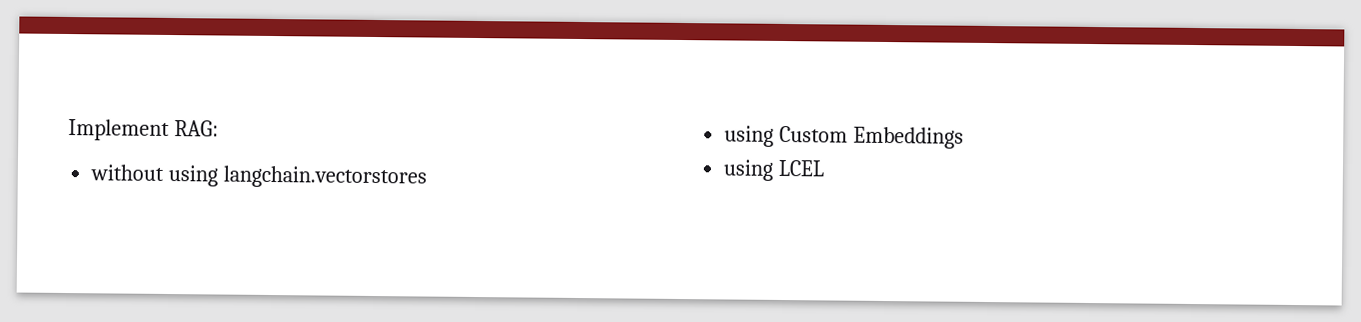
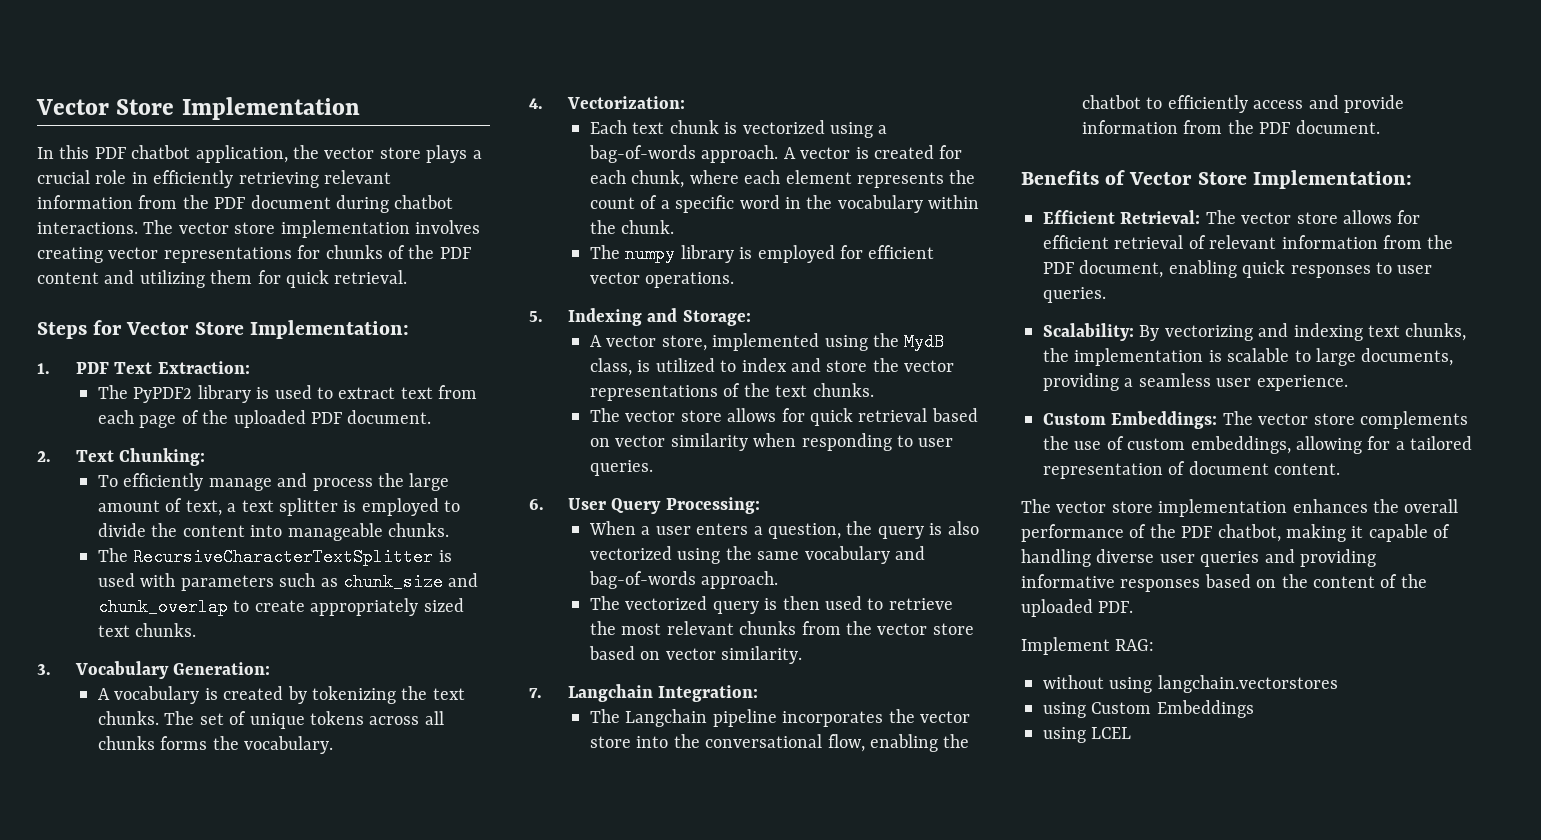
(68, 130) none -> [36,97,360,120] [37,145,482,163] [37,170,391,188] [37,195,454,213] [37,220,480,238] [37,245,471,263] [37,270,408,288] [37,320,409,339] [37,361,250,374] [98,385,478,403] [98,410,432,428] [37,448,206,466] [98,473,450,491] [98,498,461,516] [98,523,450,541] [98,548,452,566] [98,573,479,591] [98,598,464,616] [98,623,197,637] [37,661,271,679] [98,686,465,704] [98,711,444,729] [98,736,334,754] [529,96,686,109] [590,120,888,138] [589,145,963,163] [590,170,976,188] [590,195,980,213] [590,220,675,234] [590,245,935,263] [590,272,735,288] [529,308,751,326] [590,333,945,351] [590,358,955,376] [590,383,874,401] [590,408,978,426] [590,433,954,451] [590,460,654,476] [529,497,760,514] [589,521,979,539] [590,546,926,564] [589,571,779,589] [590,596,953,614] [590,621,974,635] [589,646,803,664] [529,684,759,702] [590,709,971,727] [590,734,970,752] [1082,95,1405,113] [1082,120,1380,134] [1021,170,1412,189] [1043,210,1421,224] [1043,235,1454,249] [1043,260,1433,278] [1043,287,1106,303] [1043,323,1467,341] [1043,348,1454,366] [1043,373,1348,391] [1043,411,1468,429] [1043,436,1473,454] [1043,461,1341,479] [1021,499,1459,517] [1021,524,1451,542] [1021,549,1376,567] [1021,574,1427,592] [1021,599,1134,617] Vector Store Implementation // In this PDF chatbot application, the vector store plays a crucial role in efficiently retrieving relevant information from the PDF document during chatbot interactions. The vector store implementation involves creating vector representations for chunks of the PDF content and utilizing them for quick retrieval. // Steps for Vector Store Implementation: // 1. PDF Text Extraction: // The PyPDF2 library is used to extract text from each page of the uploaded PDF document. // 2. Text Chunking: // To efficiently manage and process the large amount of text, a text splitter is employed to divide the content into manageable chunks. // The RecursiveCharacterTextSplitter is used with parameters such as chunk_size and chunk_overlap to create appropriately sized text chunks. // 3. Vocabulary Generation: // A vocabulary is created by tokenizing the text chunks. The set of unique tokens across all chunks forms the vocabulary. // 4. Vectorization: // Each text chunk is vectorized using a bag-of-words approach. A vector is created for each chunk, where each element represents the count of a specific word in the vocabulary within the chunk. // The numpy library is employed for efficient vector operations. // 5. Indexing and Storage: // A vector store, implemented using the MydB class, is utilized to index and store the vector representations of the text chunks. // The vector store allows for quick retrieval based on vector similarity when responding to user queries. // 6. User Query Processing: // When a user enters a question, the query is also vectorized using the same vocabulary and bag-of-words approach. // The vectorized query is then used to retrieve the most relevant chunks from the vector store based on vector similarity. // 7. Langchain Integration: // The Langchain pipeline incorporates the vector store into the conversational flow, enabling the chatbot to efficiently access and provide information from the PDF document. // Benefits of Vector Store Implementation: // Efficient Retrieval: The vector store allows for efficient retrieval of relevant information from the PDF document, enabling quick responses to user queries. // Scalability: By vectorizing and indexing text chunks, the implementation is scalable to large documents, providing a seamless user experience. // Custom Embeddings: The vector store complements the use of custom embeddings, allowing for a tailored representation of document content. // The vector store implementation enhances the overall performance of the PDF chatbot, making it capable of handling diverse user queries and providing informative responses based on the content of the uploaded PDF. //

